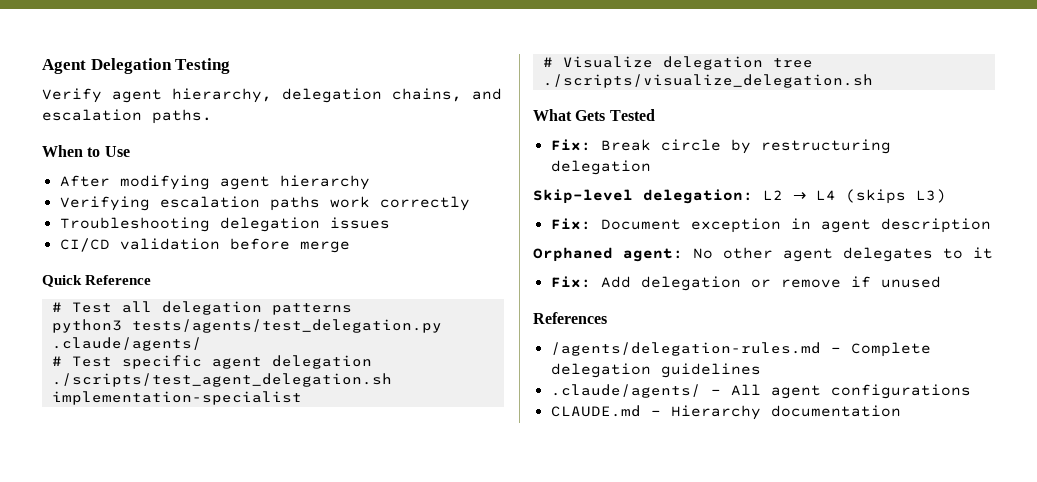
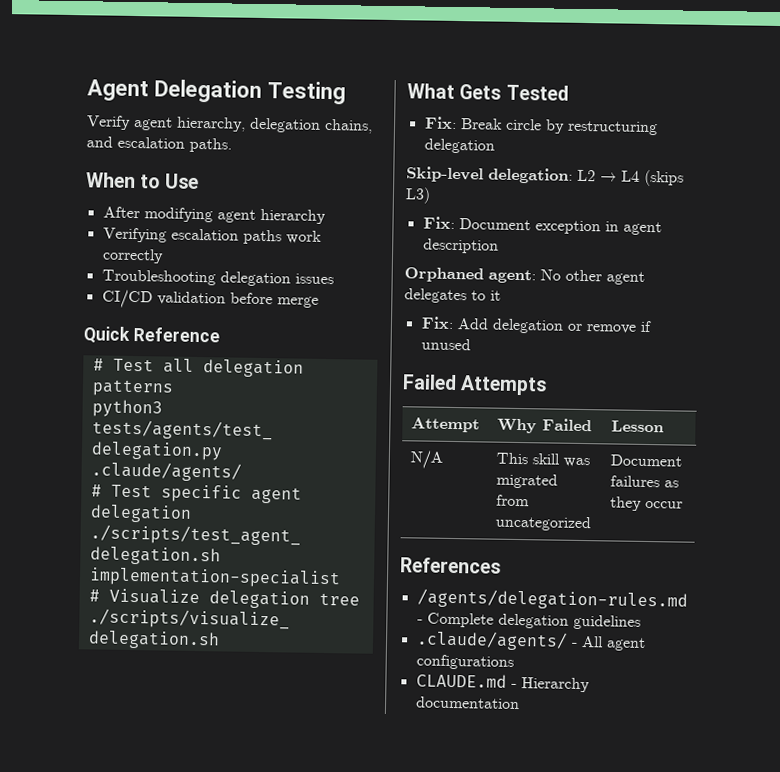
(941, 282) none -> [402,374,548,396] [410,417,480,433] [496,418,592,434] [610,420,664,433] [409,450,443,469] [495,452,590,468] [495,473,558,489] [495,494,530,507] [494,515,591,532] [609,454,682,467] [609,475,679,488] [609,496,683,511] // Failed Attempts // Attempt | Why Failed | Lesson // N/A | This skill was migrated from uncategorized | Document failures as they occur

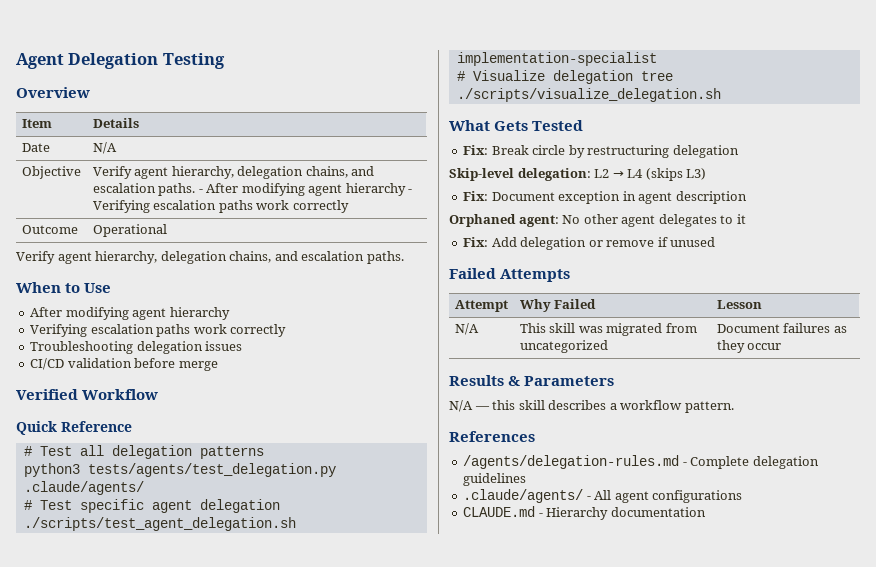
(346, 93) none -> [16,87,90,98] [21,119,52,128] [92,118,139,128] [21,143,50,152] [92,142,117,154] [21,166,81,179] [92,166,375,179] [92,183,413,196] [92,200,349,213] [21,225,78,234] [92,224,167,237] // Overview // Item | Details // Date | N/A // Objective | Verify agent hierarchy, delegation chains, and escalation paths. - After modifying agent hierarchy - Verifying escalation paths work correctly // Outcome | Operational
(319, 302) none -> [16,389,159,400] // Verified Workflow
(683, 504) none -> [449,375,615,386] [449,400,734,413] // Results & Parameters // N/A — this skill describes a workflow pattern.

